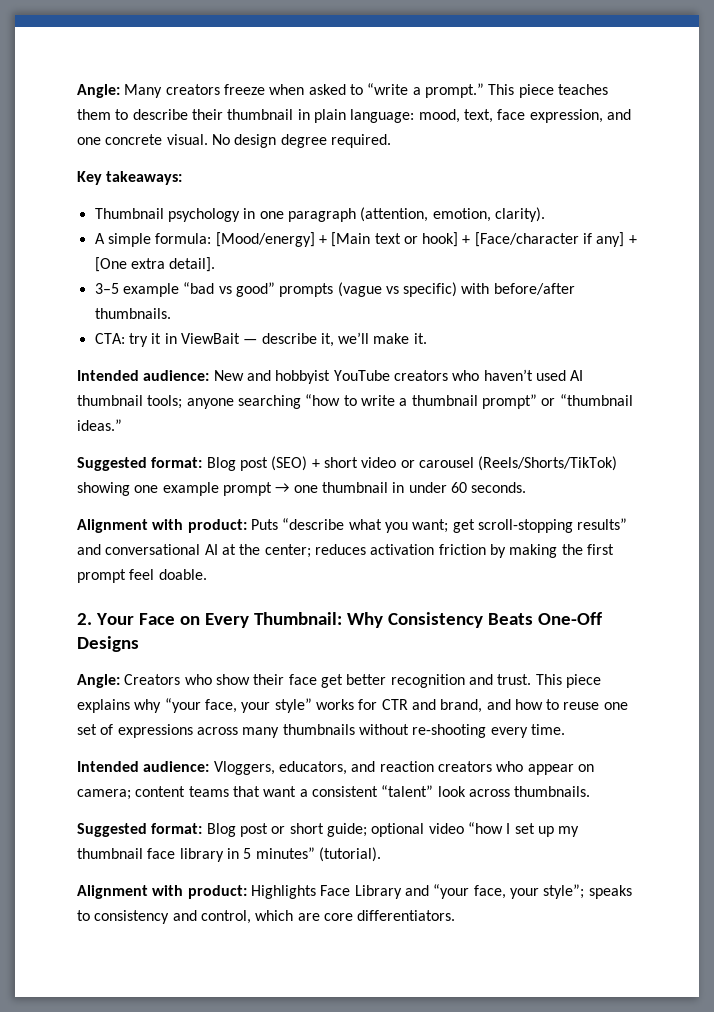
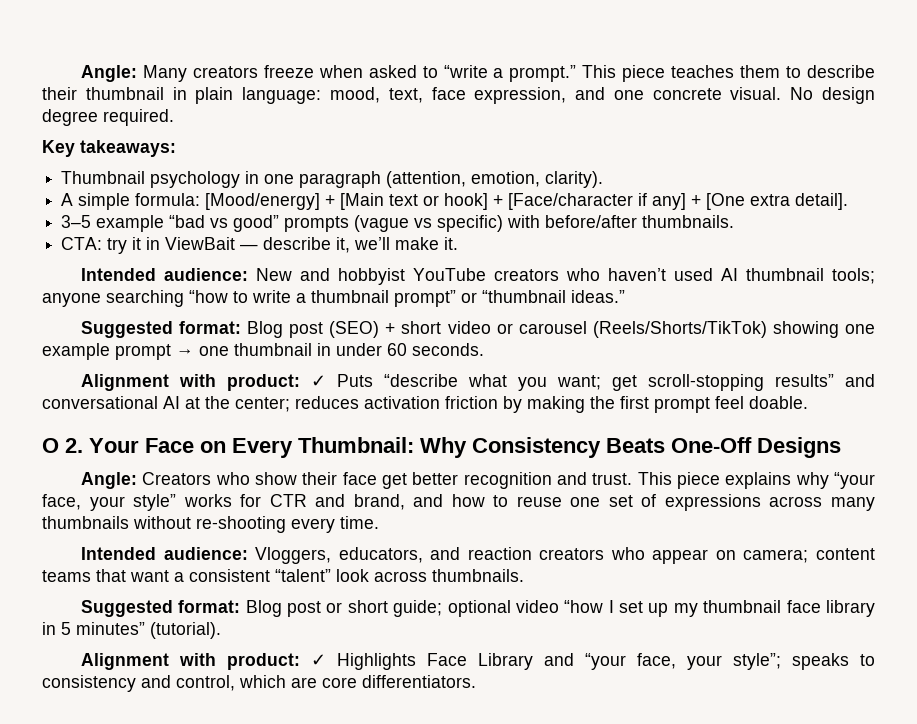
(247, 526) none -> [310,375,326,387] ✓
(207, 574) none -> [42,438,59,453] O
(247, 892) none -> [310,654,326,666] ✓

